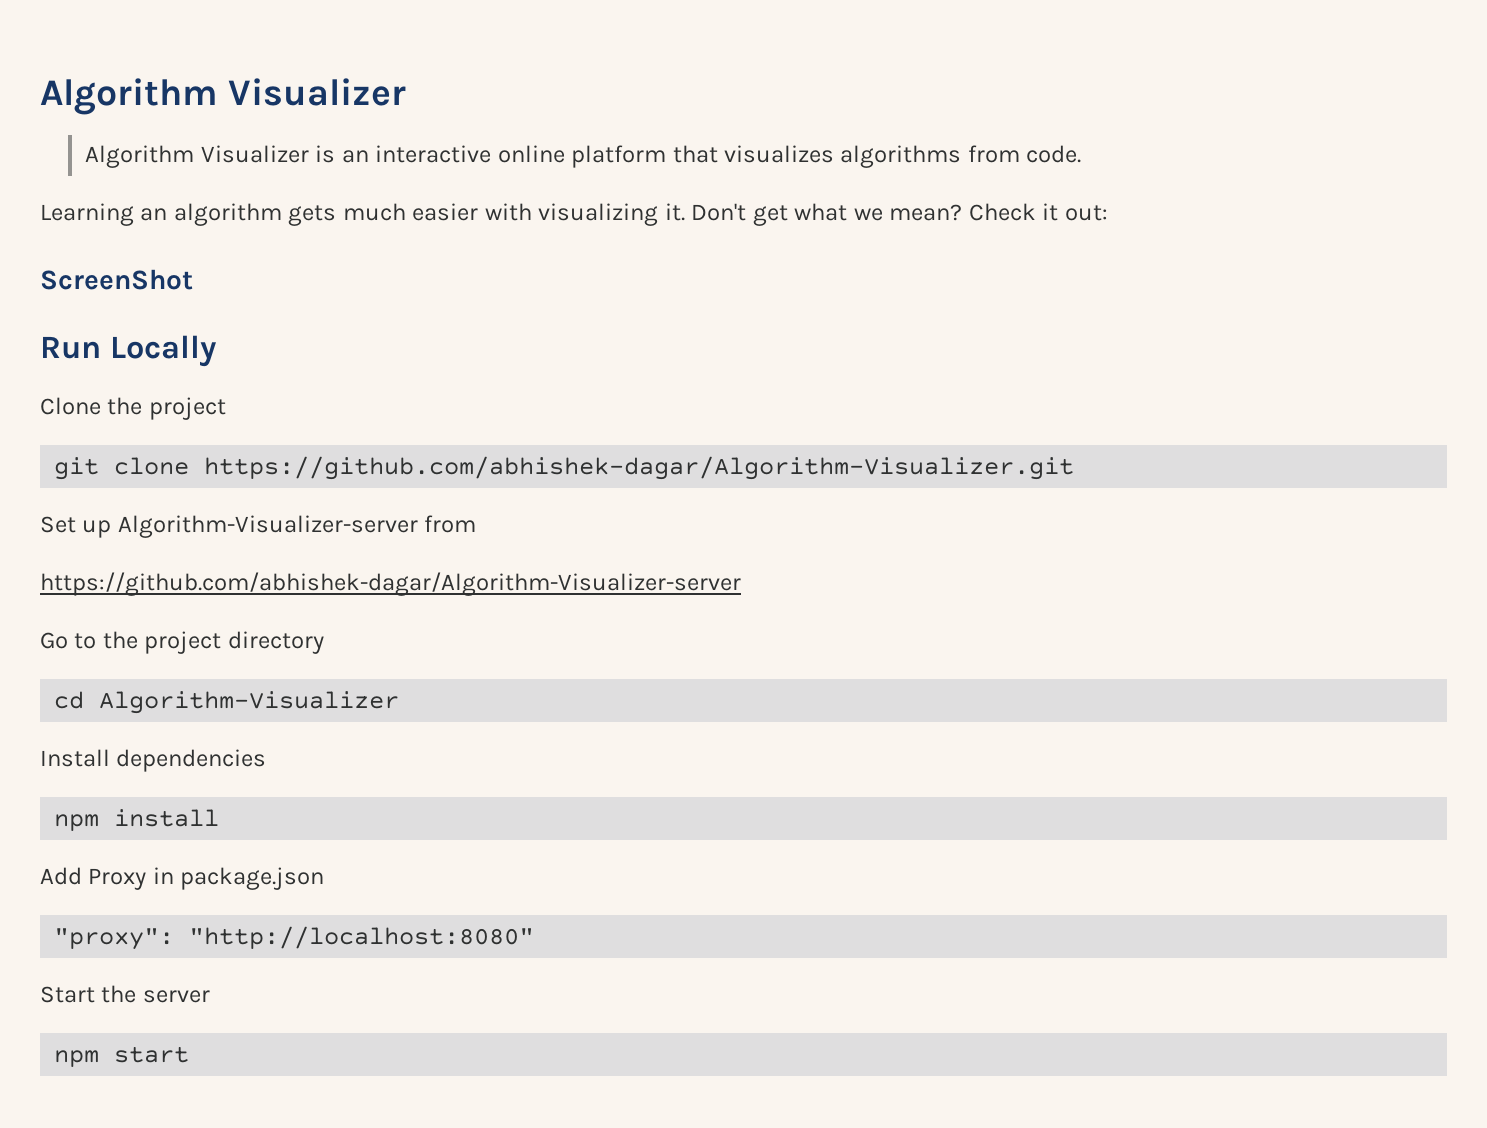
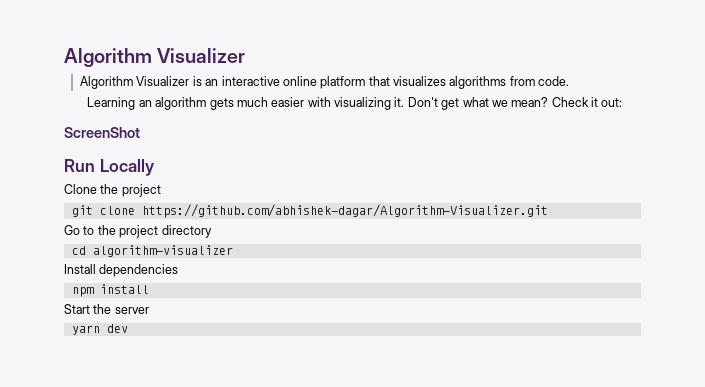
[40,515,477,538] [40,572,741,596] // Set up Algorithm-Visualizer-server from // https://github.com/abhishek-dagar/Algorithm-Visualizer-server -> (548, 211) none
[99,691,400,714] Algorithm-Visualizer -> [92,245,233,257] algorithm-visualizer
[40,867,325,890] [54,926,535,950] // Add Proxy in package.json // "proxy": "http://localhost:8080" -> (149, 289) none
[54,1046,190,1067] npm start -> [71,324,128,335] yarn dev

